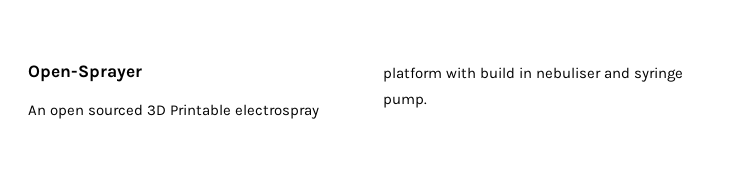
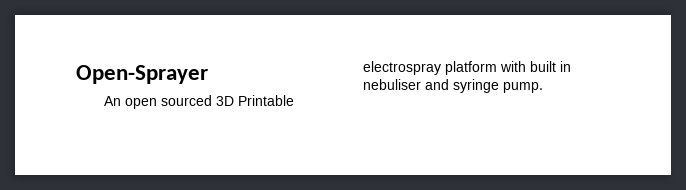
[480,67,516,79] build -> [530,61,556,72] built

